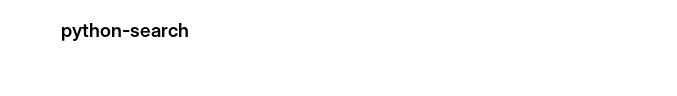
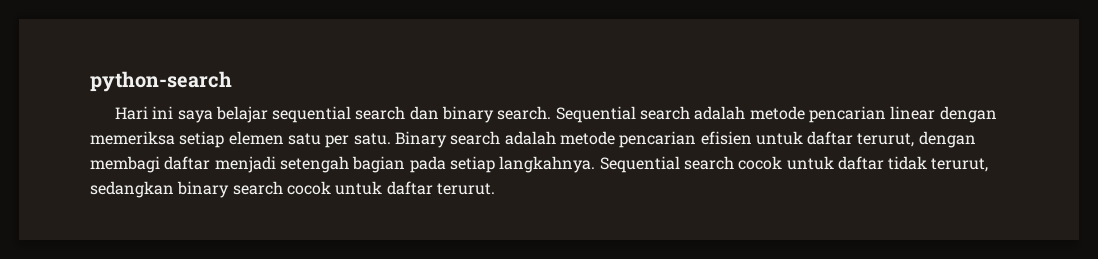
(189, 32) none -> [114,106,997,123] [90,131,976,148] [90,156,989,173] [90,181,495,198] // Hari ini saya belajar sequential search dan binary search. Sequential search adalah metode pencarian linear dengan memeriksa setiap elemen satu per satu. Binary search adalah metode pencarian efisien untuk daftar terurut, dengan membagi daftar menjadi setengah bagian pada setiap langkahnya. Sequential search cocok untuk daftar tidak terurut, sedangkan binary search cocok untuk daftar terurut.

